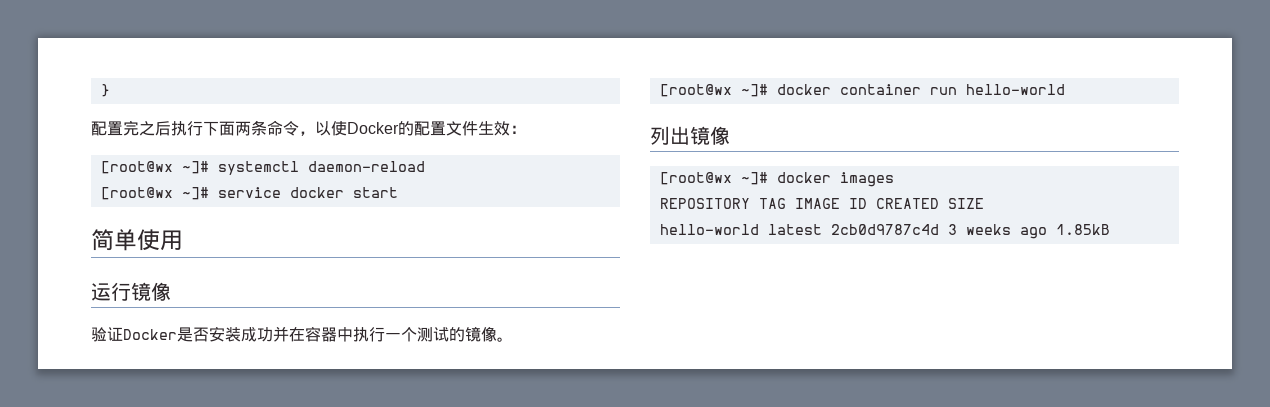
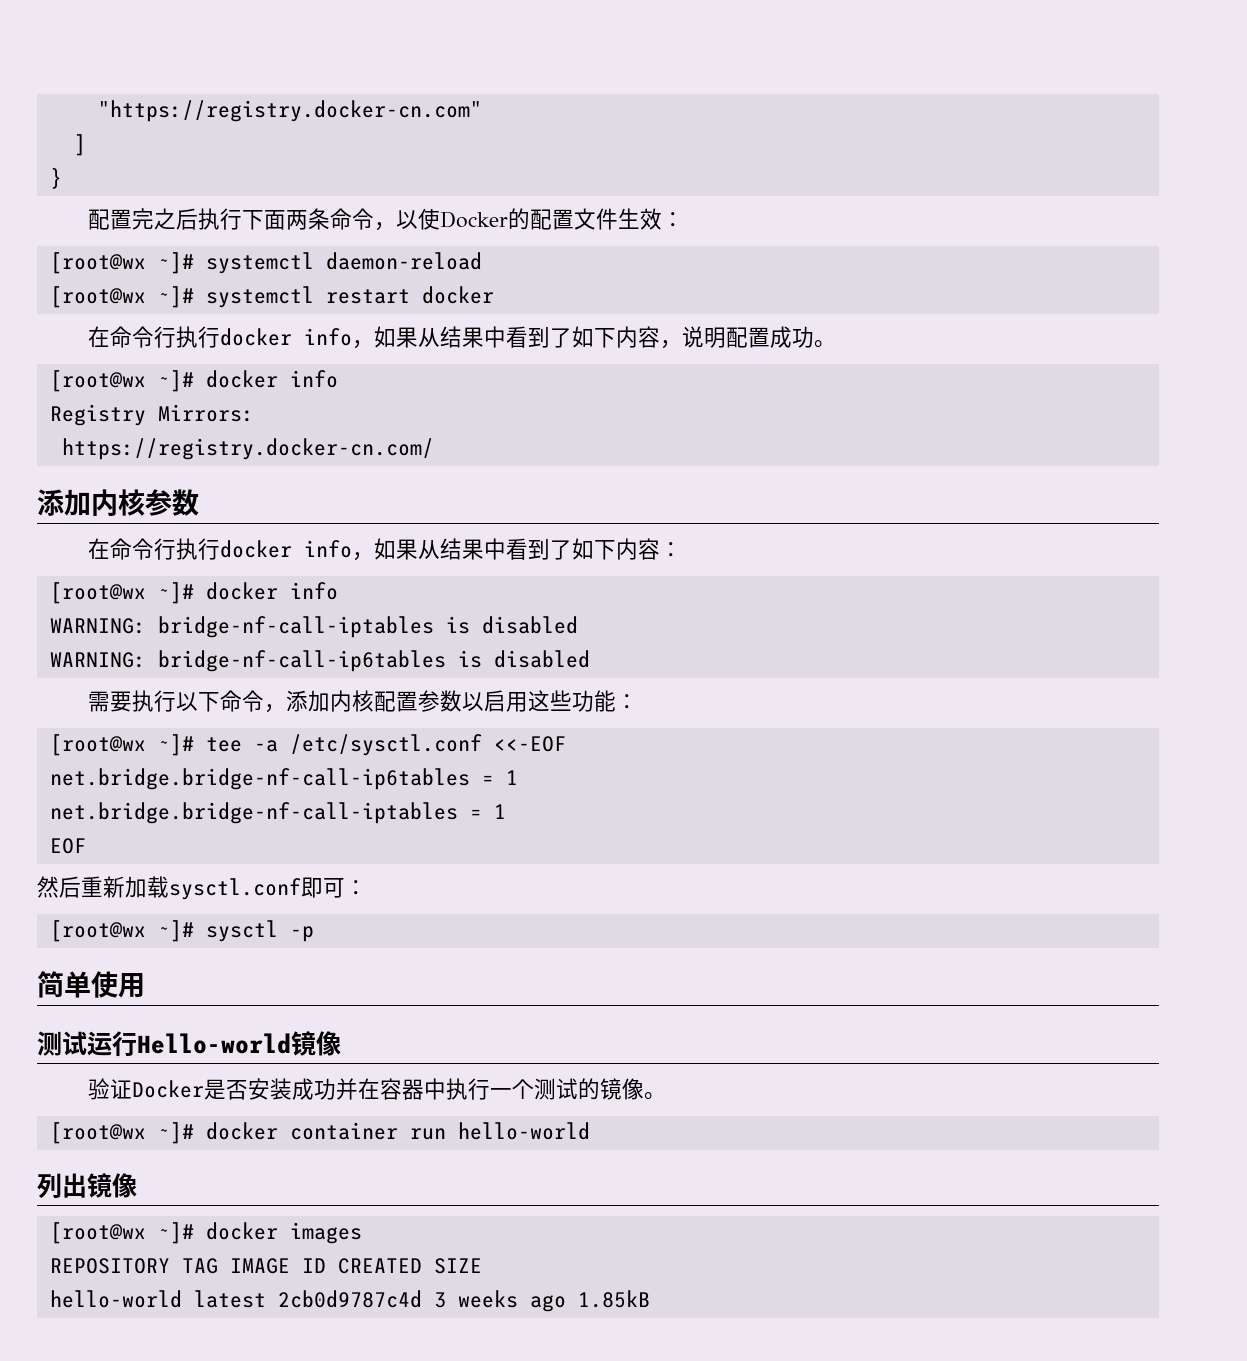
(100, 90) none -> [97,100,482,122] [73,134,86,156] "https://registry.docker-cn.com" // ] //
[217,187,398,198] service docker start -> [205,286,494,308] [88,326,837,349] [49,370,338,392] [49,404,254,426] [61,438,434,460] [37,489,199,517] [88,538,683,561] [49,582,338,604] [49,616,578,638] [49,650,590,672] [88,690,639,713] [49,734,566,756] [49,768,518,790] [49,802,506,824] [49,838,86,854] [37,876,367,900] [49,920,314,942] systemctl restart docker // 在命令行执行docker info，如果从结果中看到了如下内容，说明配置成功。 // [root@wx ~]# docker info // Registry Mirrors: // https://registry.docker-cn.com/ // 添加内核参数 // 在命令行执行docker info，如果从结果中看到了如下内容： // [root@wx ~]# docker info // WARNING: bridge-nf-call-iptables is disabled // WARNING: bridge-nf-call-ip6tables is disabled // 需要执行以下命令，添加内核配置参数以启用这些功能： // [root@wx ~]# tee -a /etc/sysctl.conf <<-EOF // net.bridge.bridge-nf-call-ip6tables = 1 // net.bridge.bridge-nf-call-iptables = 1 // EOF // 然后重新加载sysctl.conf即可： // [root@wx ~]# sysctl -p
[91,282,131,301] 运行 -> [37,1031,291,1057] 测试运行Hello-world

